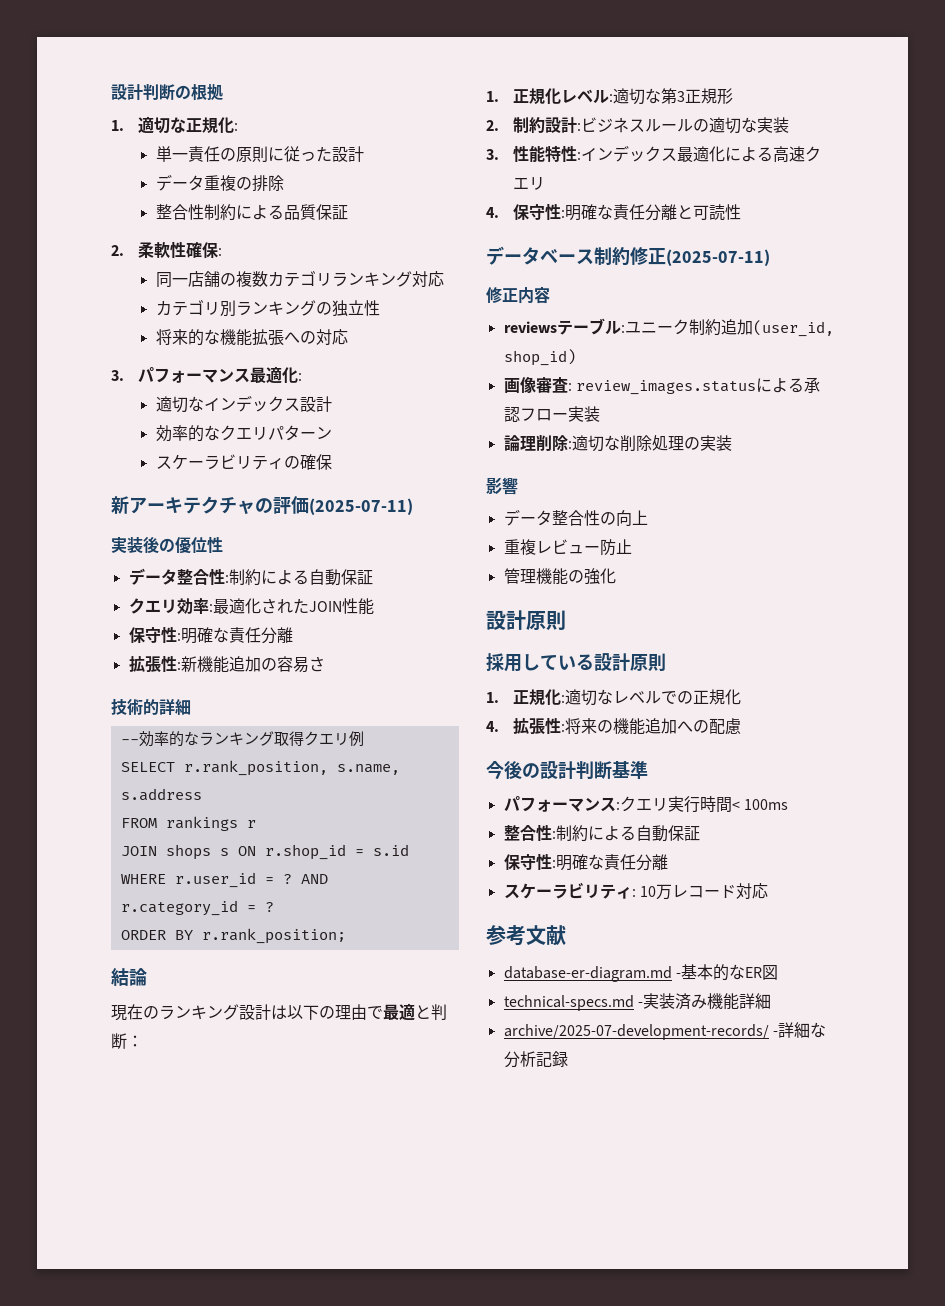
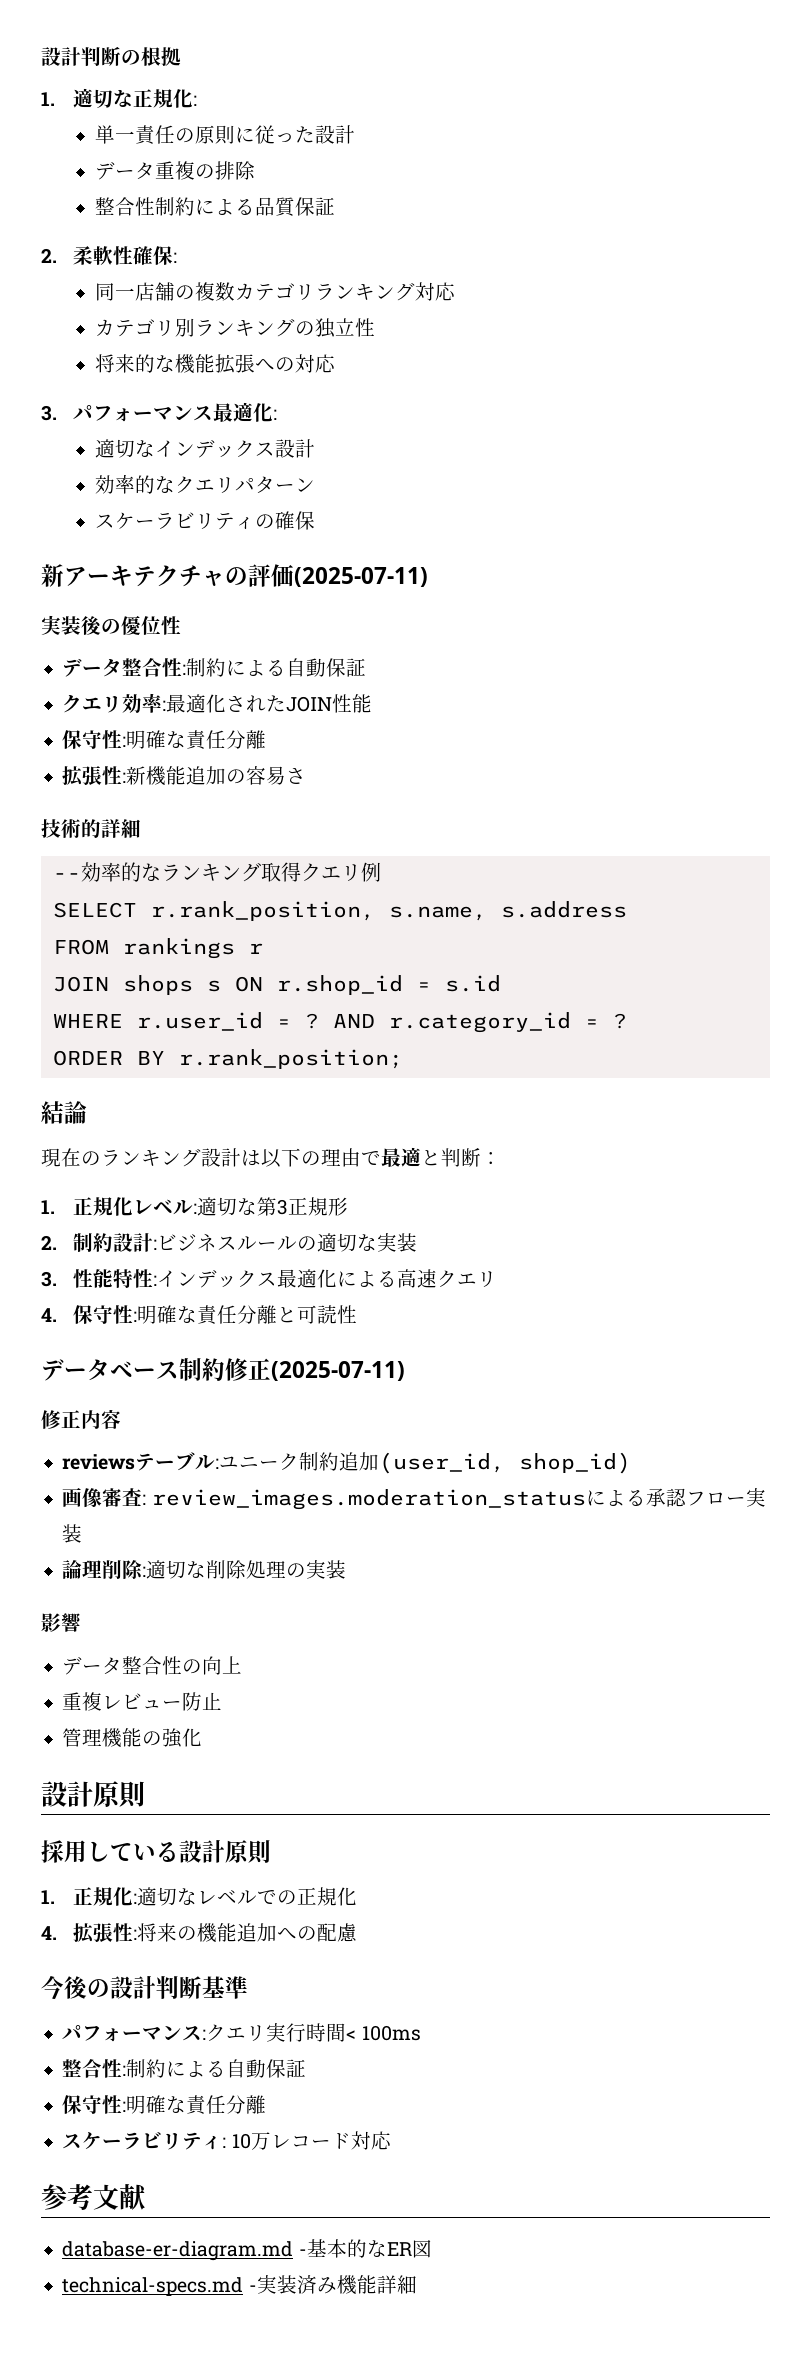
[575,380,756,395] review_images.status -> [151,1489,586,1510] review_images.moderation_status
[503,1022,826,1040] [503,1051,568,1068] // archive/2025-07-development-records/ -詳細な分析記録 -> (417, 2284) none

